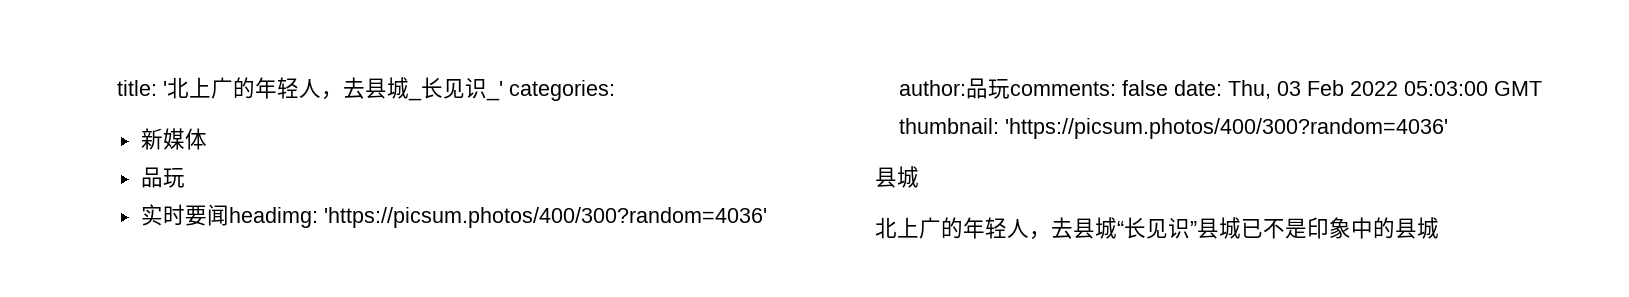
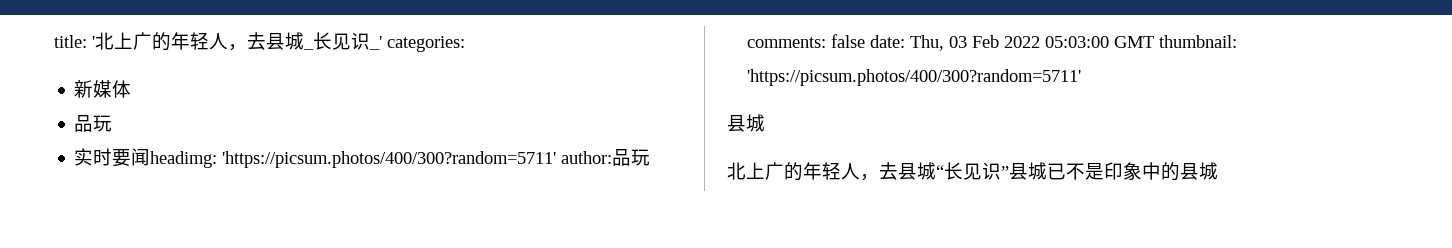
[323,207,767,228] 'https://picsum.photos/400/300?random=4036' -> [222,151,557,168] 'https://picsum.photos/400/300?random=5711'
[1004,118,1448,139] 'https://picsum.photos/400/300?random=4036' -> [747,69,1082,86] 'https://picsum.photos/400/300?random=5711'

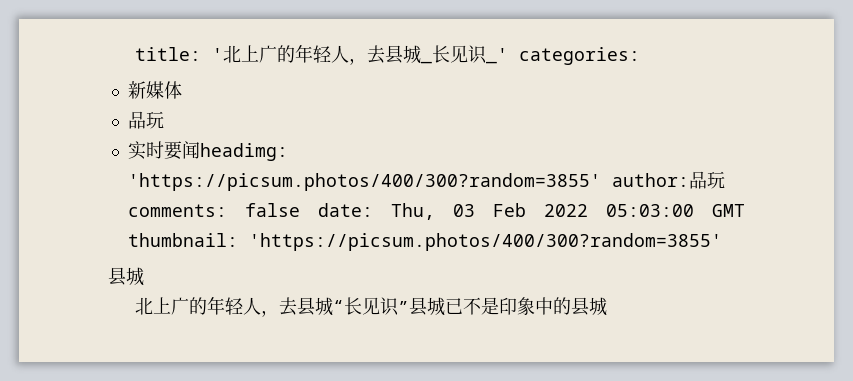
[222,151,557,168] 'https://picsum.photos/400/300?random=5711' -> [127,173,601,191] 'https://picsum.photos/400/300?random=3855'
[747,69,1082,86] 'https://picsum.photos/400/300?random=5711' -> [248,233,722,251] 'https://picsum.photos/400/300?random=3855'

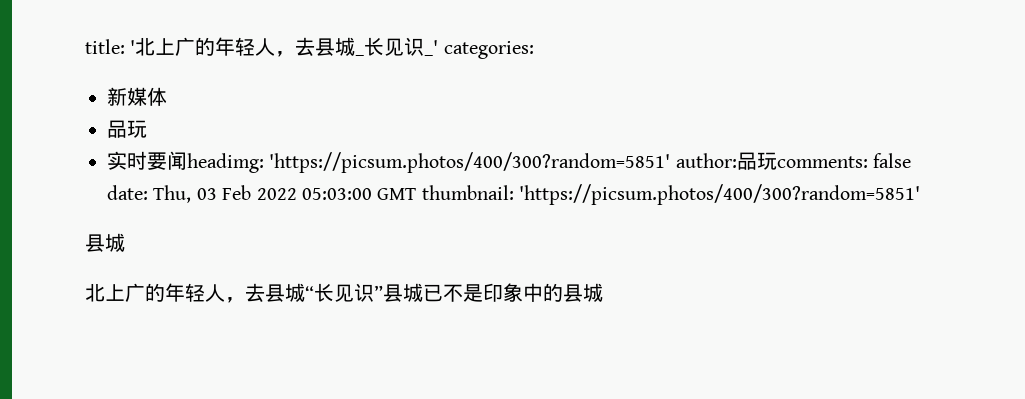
[127,173,601,191] 'https://picsum.photos/400/300?random=3855' -> [269,152,671,173] 'https://picsum.photos/400/300?random=5851'
[248,233,722,251] 'https://picsum.photos/400/300?random=3855' -> [519,184,921,205] 'https://picsum.photos/400/300?random=5851'

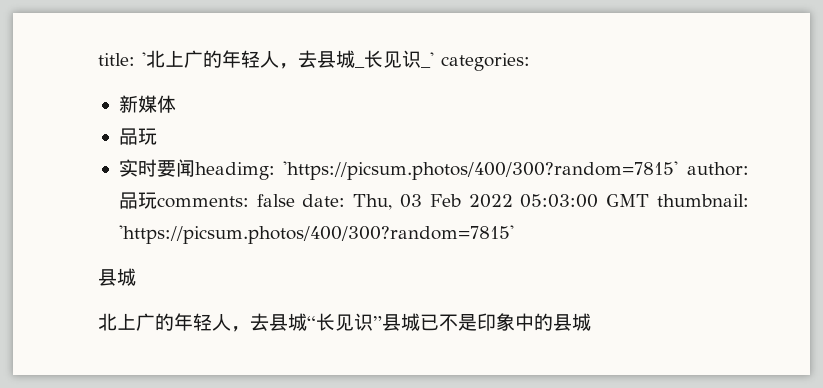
[269,152,671,173] 'https://picsum.photos/400/300?random=5851' -> [283,161,679,180] 'https://picsum.photos/400/300?random=7815'
[519,184,921,205] 'https://picsum.photos/400/300?random=5851' -> [118,225,514,244] 'https://picsum.photos/400/300?random=7815'

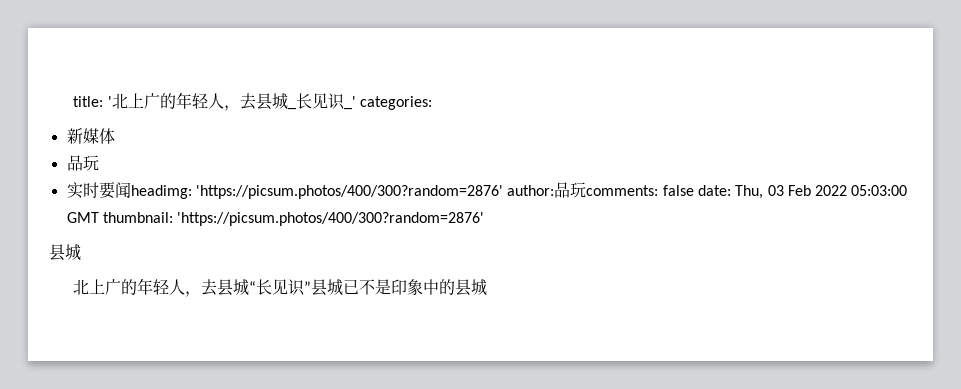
[283,161,679,180] 'https://picsum.photos/400/300?random=7815' -> [195,185,503,199] 'https://picsum.photos/400/300?random=2876'
[118,225,514,244] 'https://picsum.photos/400/300?random=7815' -> [177,212,485,226] 'https://picsum.photos/400/300?random=2876'

